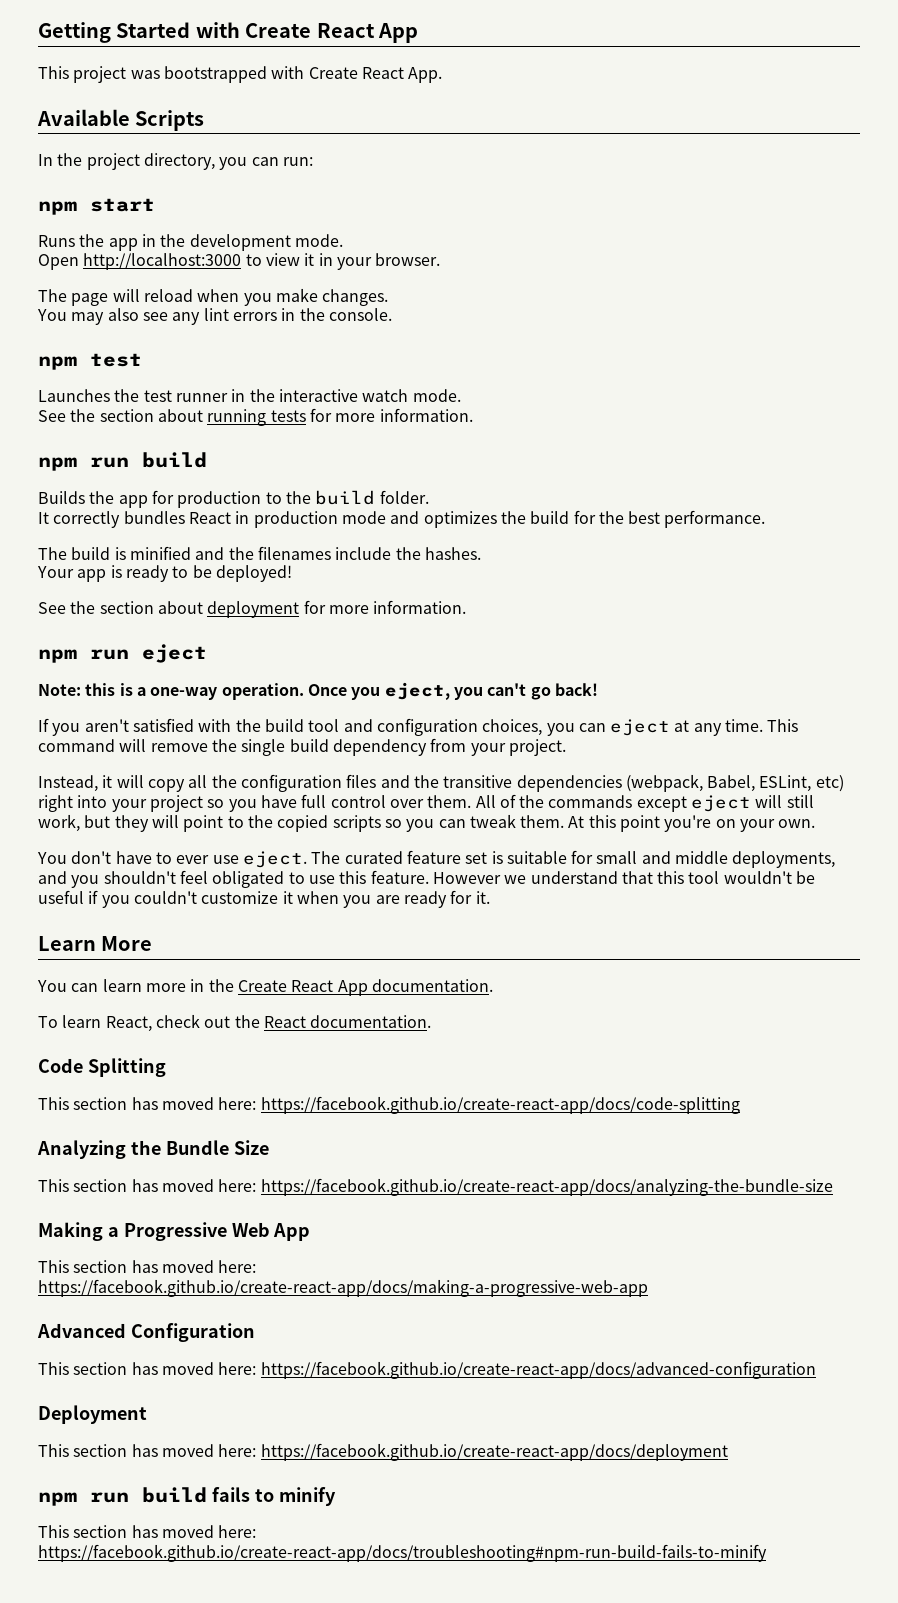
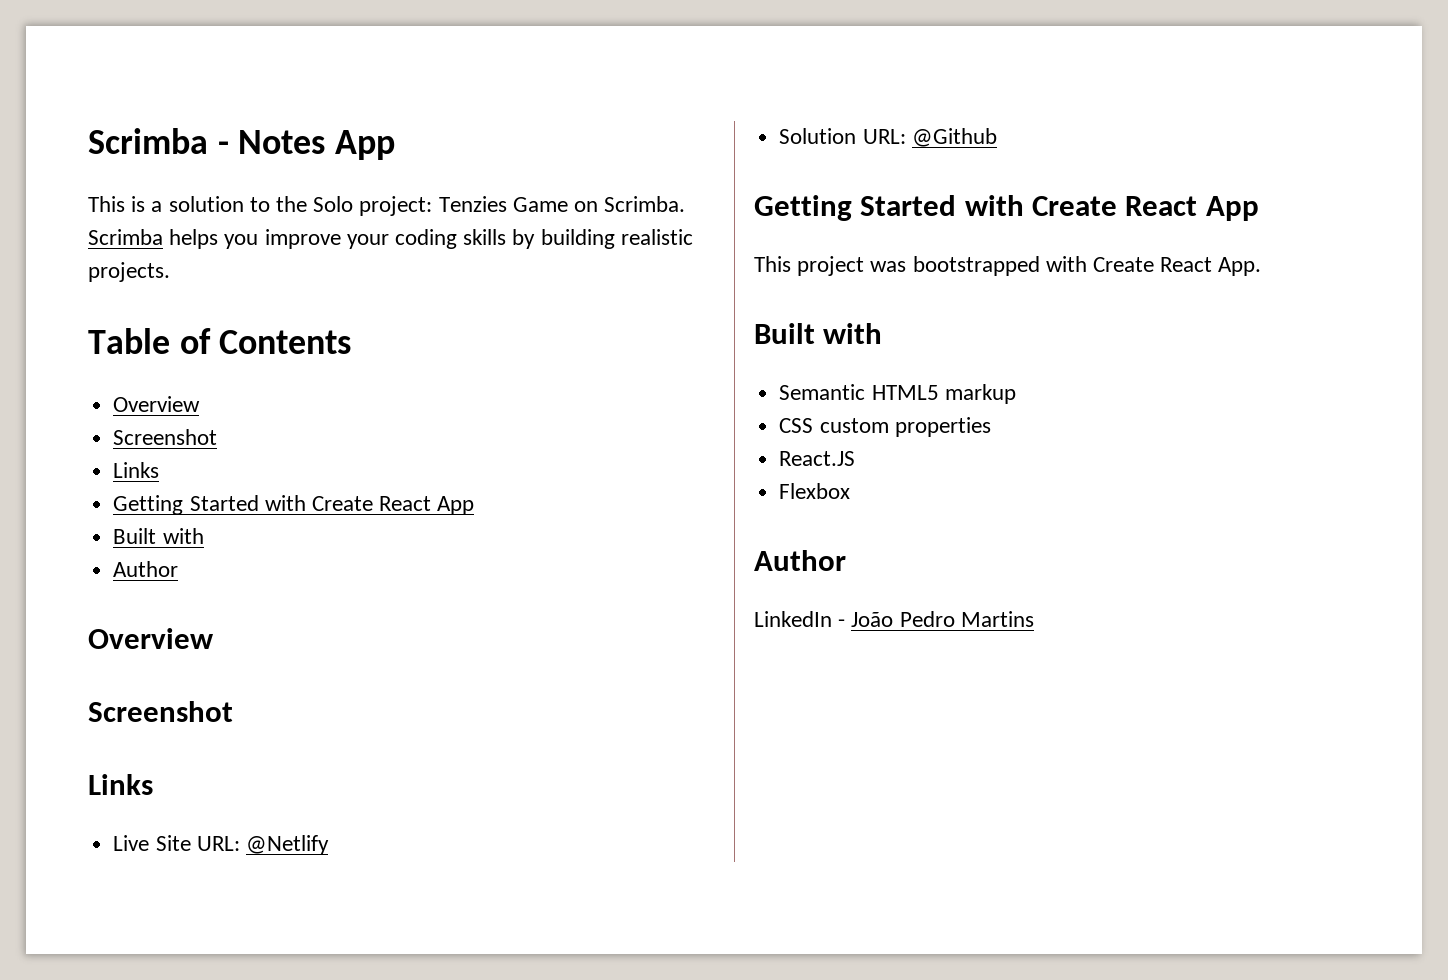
(38, 32) none -> [88,128,396,160] [88,196,686,216] [88,229,693,249] [88,262,170,282] [88,328,352,354] [113,396,201,412] [113,429,218,445] [113,462,160,478] [113,495,475,515] [113,528,204,544] [113,561,179,577] [88,628,213,649] [88,701,233,722] [88,774,153,795] [113,835,329,855] [779,128,997,147] Scrimba - Notes App // This is a solution to the Solo project: Tenzies Game on Scrimba. Scrimba helps you improve your coding skills by building realistic projects. // Table of Contents // Overview // Screenshot // Links // Getting Started with Create React App // Built with // Author // Overview // Screenshot // Links // Live Site URL: @Netlify // Solution URL: @Github //
[37,109,205,131] [38,153,313,170] [38,198,155,215] [38,234,343,251] [38,253,441,270] [38,288,389,306] [37,308,392,325] [38,353,142,370] [38,389,461,402] [38,408,473,426] [38,452,207,471] [38,490,429,508] [38,510,766,528] [38,546,481,560] [37,565,292,582] [38,600,467,618] [38,644,207,663] [38,682,598,700] [38,718,799,736] [38,738,566,756] [38,774,844,792] [38,794,814,812] [38,814,816,832] [37,850,836,868] [38,870,816,888] [38,890,490,908] [38,936,153,951] [37,979,493,996] [38,1014,432,1032] [38,1058,166,1077] [38,1096,740,1114] [37,1140,269,1159] [38,1178,833,1196] [38,1222,311,1241] [38,1260,257,1273] [38,1279,648,1297] [37,1323,255,1342] [38,1361,816,1379] [38,1405,147,1424] [38,1443,728,1461] [38,1487,336,1506] [38,1525,257,1538] [38,1544,767,1562] Available Scripts // In the project directory, you can run: // npm start // Runs the app in the development mode. // Open http://localhost:3000 to view it in your browser. // The page will reload when you make changes. // You may also see any lint errors in the console. // npm test // Launches the test runner in the interactive watch mode. // See the section about running tests for more information. // npm run build // Builds the app for production to the build folder. // It correctly bundles React in production mode and optimizes the build for the best performance. // The build is minified and the filenames include the hashes. // Your app is ready to be deployed! // See the section about deployment for more information. // npm run eject // Note: this is a one-way operation. Once you eject, you can't go back! // If you aren't satisfied with the build tool and configuration choices, you can eject at any time. This command will remove the single build dependency from your project. // Instead, it will copy all the configuration files and the transitive dependencies (webpack, Babel, ESLint, etc) right into your project so you have full control over them. All of the commands except eject will still work, but they will point to the copied scripts so you can tweak them. At this point you're on your own. // You don't have to ever use eject. The curated feature set is suitable for small and middle deployments, and you shouldn't feel obligated to use this feature. However we understand that this tool wouldn't be useful if you couldn't customize it when you are ready for it. // Learn More // You can learn more in the Create React App documentation. // To learn React, check out the React documentation. // Code Splitting // This section has moved here: https://facebook.github.io/create-react-app/docs/code-splitting // Analyzing the Bundle Size // This section has moved here: https://facebook.github.io/create-react-app/docs/analyzing-the-bundle-size // Making a Progressive Web App // This section has moved here: https://facebook.github.io/create-react-app/docs/making-a-progressive-web-app // Advanced Configuration // This section has moved here: https://facebook.github.io/create-react-app/docs/advanced-configuration // Deployment // This section has moved here: https://facebook.github.io/create-react-app/docs/deployment // npm run build fails to minify // This section has moved here: https://facebook.github.io/create-react-app/docs/troubleshooting#npm-run-build-fails-to-minify -> [754,323,883,344] [779,384,1016,404] [779,417,991,437] [779,451,856,466] [779,483,851,499] [754,550,846,571] [754,611,1034,627] Built with // Semantic HTML5 markup // CSS custom properties // React.JS // Flexbox // Author // LinkedIn - João Pedro Martins

